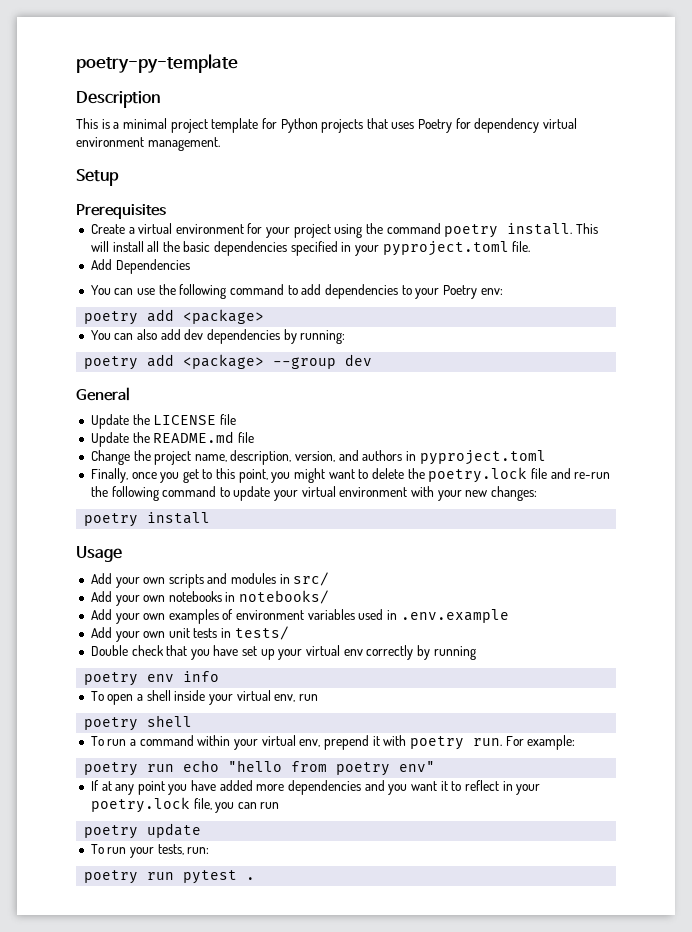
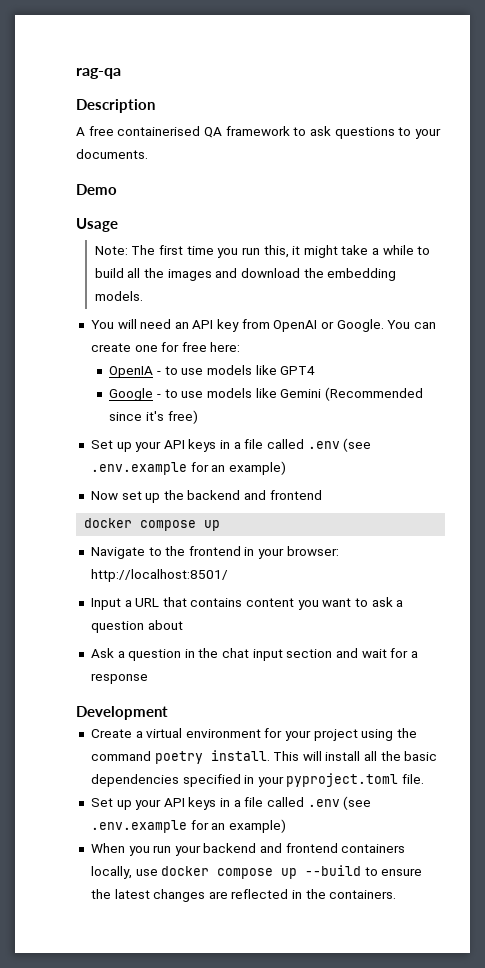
[76,54,238,73] poetry-py-template -> [76,68,121,79] rag-qa
[76,118,578,133] [76,137,220,151] [76,169,119,186] [76,204,166,219] This is a minimal project template for Python projects that uses Poetry for dependency virtual environment management. // Setup // Prerequisites -> [76,126,441,139] [76,149,148,159] [76,184,117,195] [76,218,118,232] [94,245,431,258] [94,268,397,281] [94,291,143,301] [90,319,436,332] [90,342,241,352] [109,365,316,378] [109,387,423,401] [109,410,198,424] [90,438,372,452] [90,461,286,475] [90,490,322,503] [84,518,221,531] [90,546,339,559] [90,569,228,582] [90,597,404,610] [90,620,183,633] [90,648,418,661] [90,673,148,684] [76,706,168,720] A free containerised QA framework to ask questions to your documents. // Demo // Usage // Note: The first time you run this, it might take a while to build all the images and download the embedding models. // You will need an API key from OpenAI or Google. You can create one for free here: // OpenIA - to use models like GPT4 // Google - to use models like Gemini (Recommended since it's free) // Set up your API keys in a file called .env (see .env.example for an example) // Now set up the backend and frontend // docker compose up // Navigate to the frontend in your browser: http://localhost:8501/ // Input a URL that contains content you want to ask a question about // Ask a question in the chat input section and wait for a response // Development
[90,259,190,274] [90,284,503,299] [84,309,265,325] [90,329,346,344] [84,354,373,370] [76,387,130,401] [90,414,236,429] [90,431,254,447] [90,450,546,465] [90,467,611,483] [90,486,537,501] [84,512,211,527] [76,546,122,562] [90,572,330,588] [90,590,330,606] [90,609,509,624] [90,626,289,642] [90,645,476,660] [84,671,220,686] [90,690,318,705] [84,715,193,731] [90,735,576,750] [84,760,436,776] [90,780,541,795] [90,797,280,813] [84,823,202,839] [90,844,210,858] [84,870,256,884] Add Dependencies // You can use the following command to add dependencies to your Poetry env: // poetry add <package> // You can also add dev dependencies by running: // poetry add <package> --group dev // General // Update the LICENSE file // Update the README.md file // Change the project name, description, version, and authors in pyproject.toml // Finally, once you get to this point, you might want to delete the poetry.lock file and re-run the following command to update your virtual environment with your new changes: // poetry install // Usage // Add your own scripts and modules in src/ // Add your own notebooks in notebooks/ // Add your own examples of environment variables used in .env.example // Add your own unit tests in tests/ // Double check that you have set up your virtual env correctly by running // poetry env info // To open a shell inside your virtual env, run // poetry shell // To run a command within your virtual env, prepend it with poetry run. For example: // poetry run echo "hello from poetry env" // If at any point you have added more dependencies and you want it to reflect in your poetry.lock file, you can run // poetry update // To run your tests, run: // poetry run pytest . -> [90,796,372,810] [90,819,286,833] [90,843,406,856] [90,865,423,879] [90,889,397,902] Set up your API keys in a file called .env (see .env.example for an example) // When you run your backend and frontend containers locally, use docker compose up --build to ensure the latest changes are reflected in the containers.

